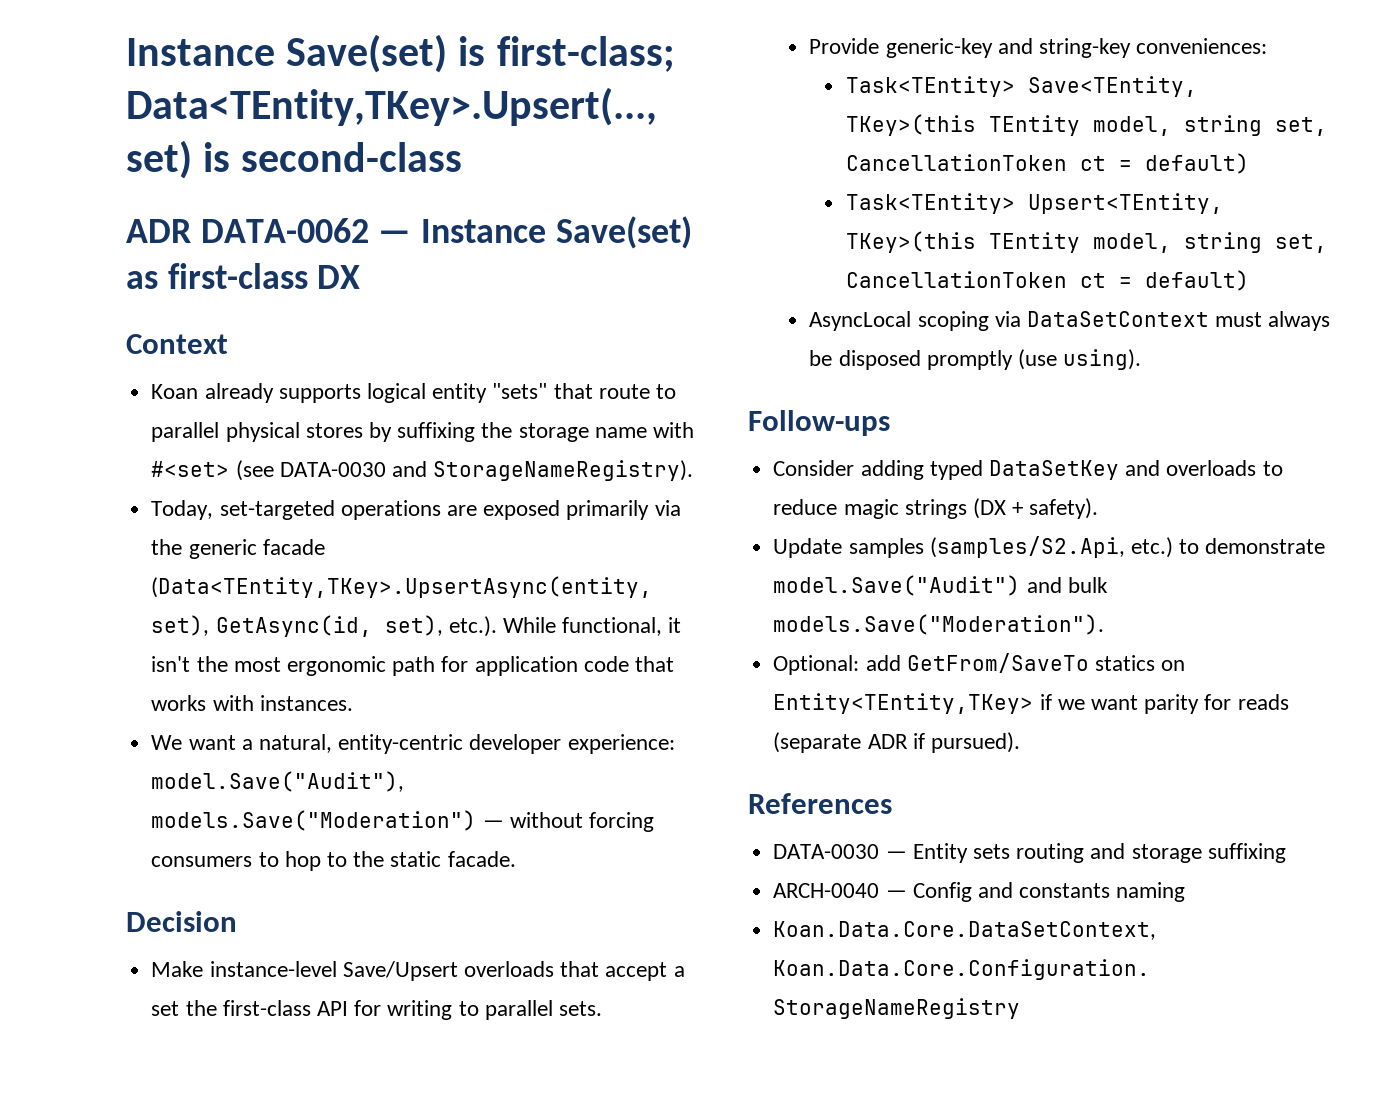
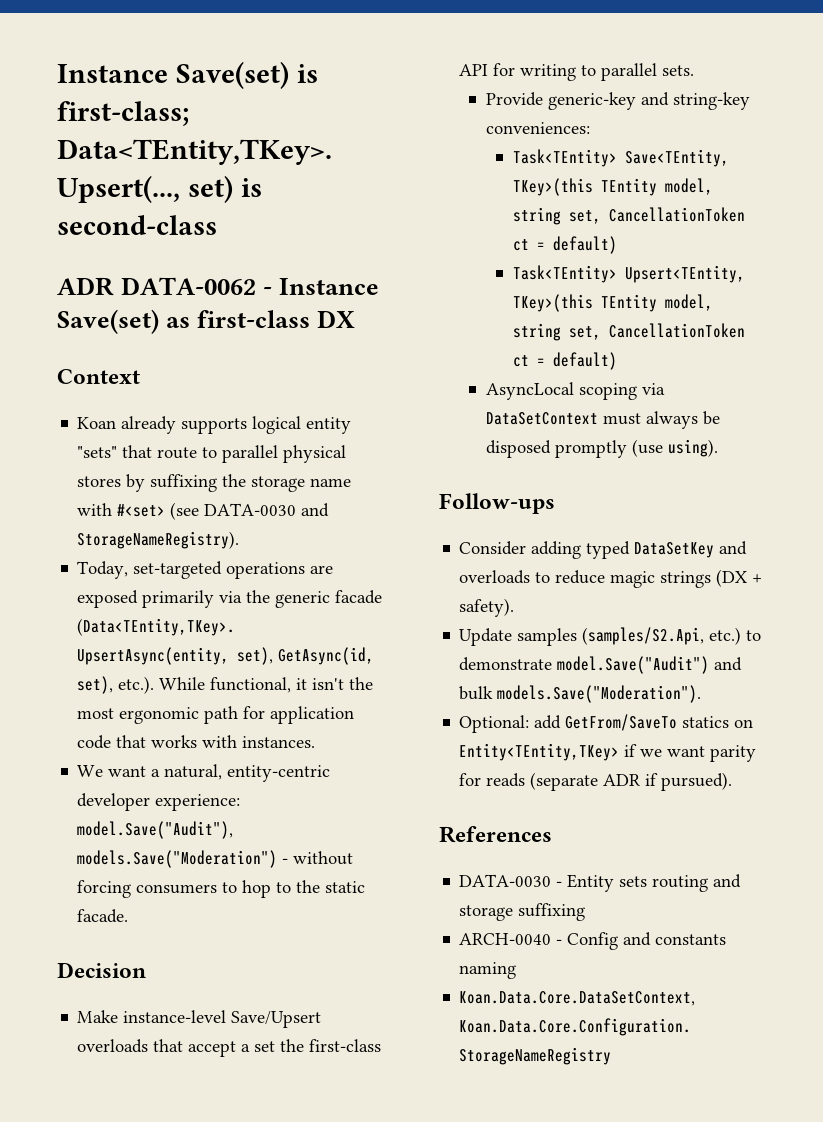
[378,230,412,243] — -> [263,287,273,295] -
[482,820,504,828] — -> [282,858,289,864] -
[885,851,907,859] — -> [556,881,563,887] -
[885,890,907,898] — -> [556,939,563,945] -

